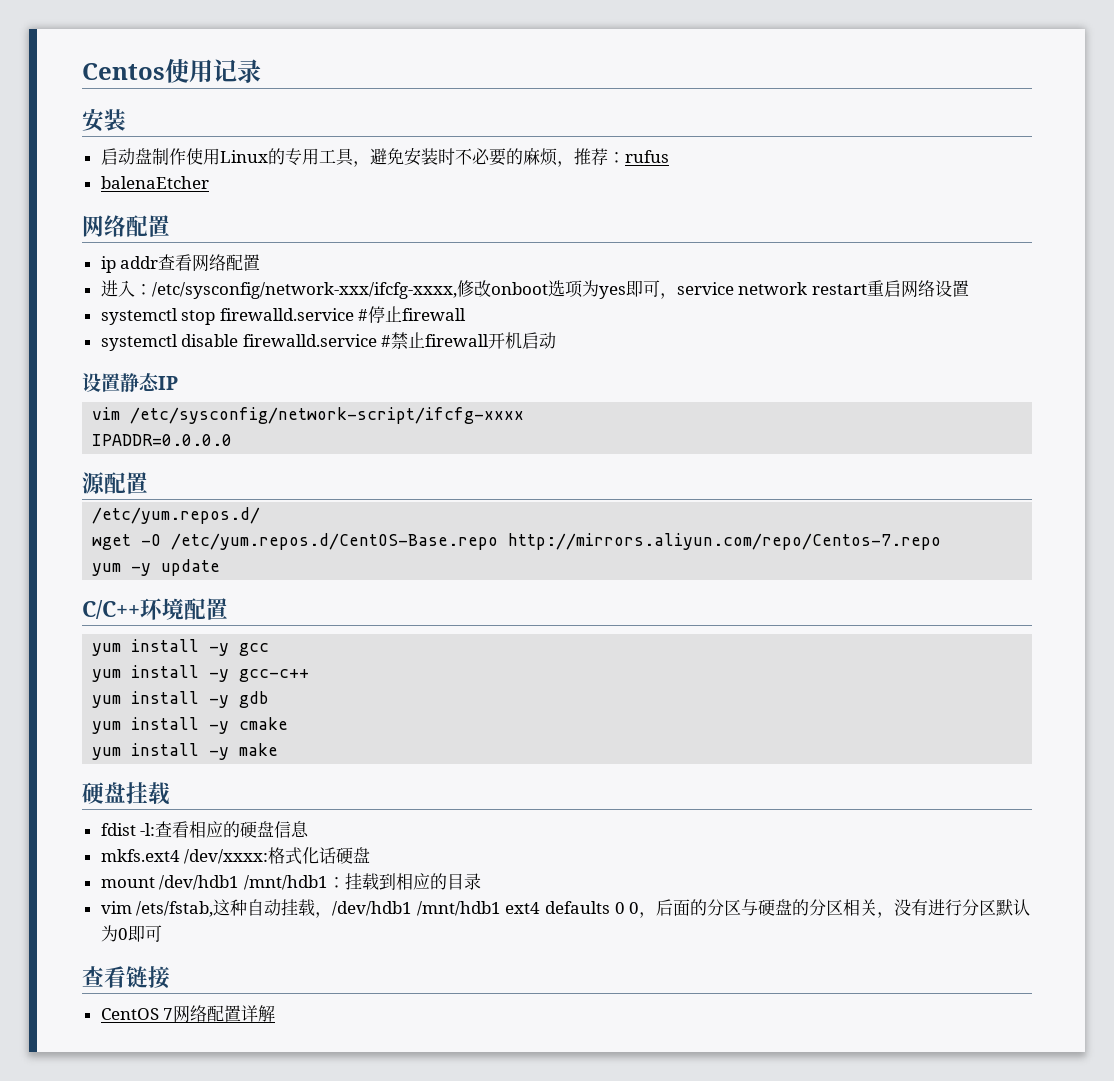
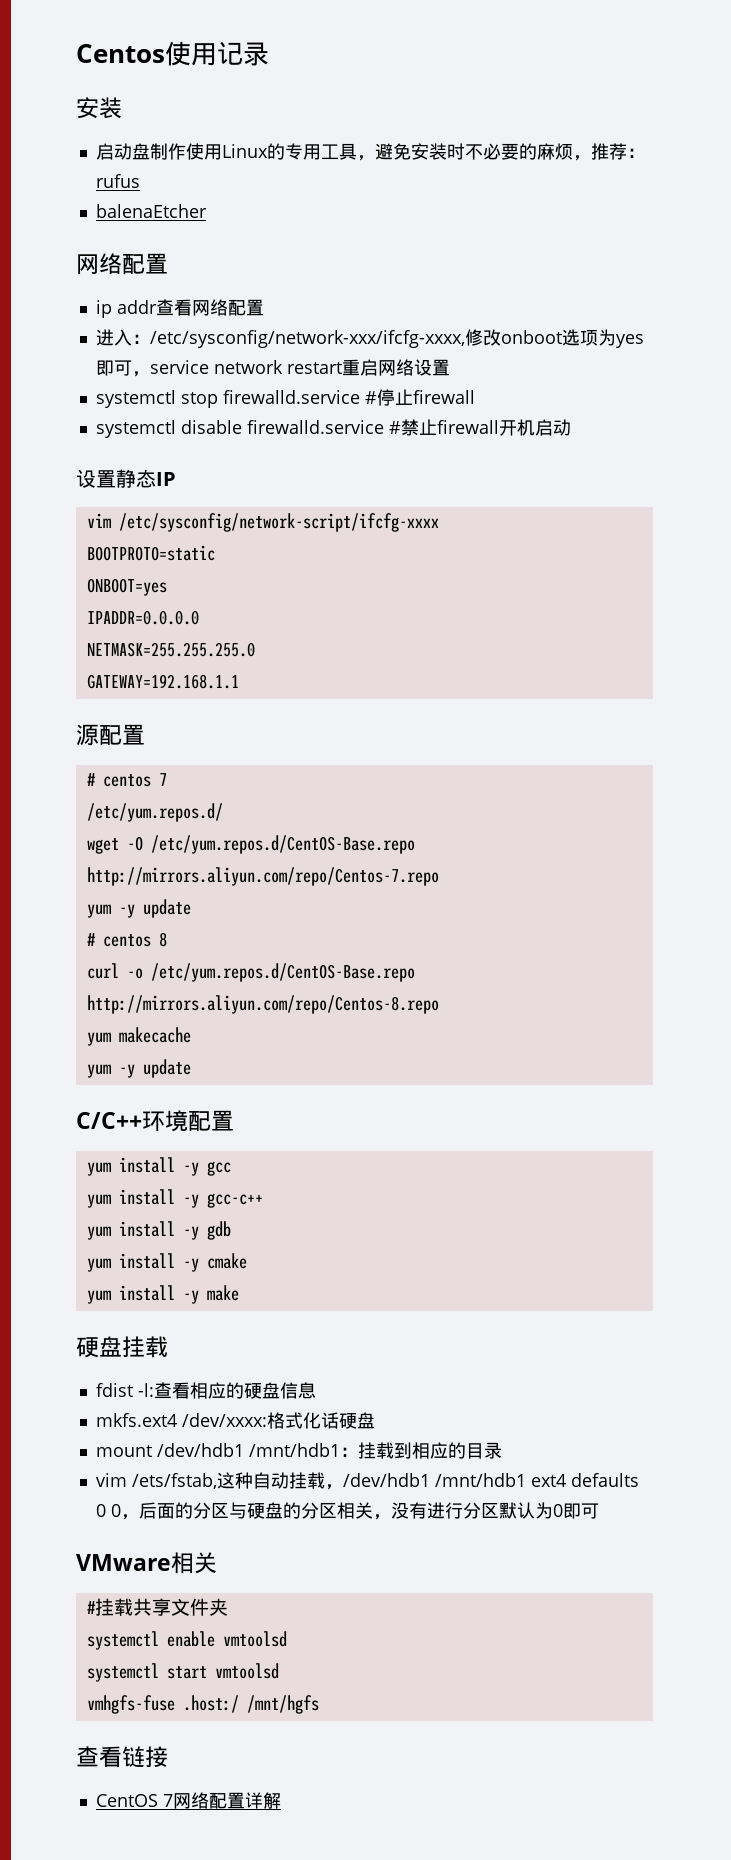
(525, 415) none -> [86,545,215,561] [86,578,167,596] // BOOTPROTO=static // ONBOOT=yes
(233, 440) none -> [86,642,255,657] [86,674,239,689] // NETMASK=255.255.255.0 // GATEWAY=192.168.1.1
(148, 483) none -> [86,773,167,787] // # centos 7
(221, 567) none -> [86,932,167,947] [86,963,415,982] [86,995,439,1014] [86,1027,191,1046] [86,1059,191,1078] // # centos 8 // curl -o /etc/yum.repos.d/CentOS-Base.repo http://mirrors.aliyun.com/repo/Centos-8.repo // yum makecache // yum -y update
(162, 933) none -> [76,1552,217,1574] [86,1598,228,1616] [86,1631,287,1650] [86,1663,279,1682] [86,1695,319,1714] // VMware相关 // #挂载共享文件夹 // systemctl enable vmtoolsd // systemctl start vmtoolsd // vmhgfs-fuse .host:/ /mnt/hgfs

